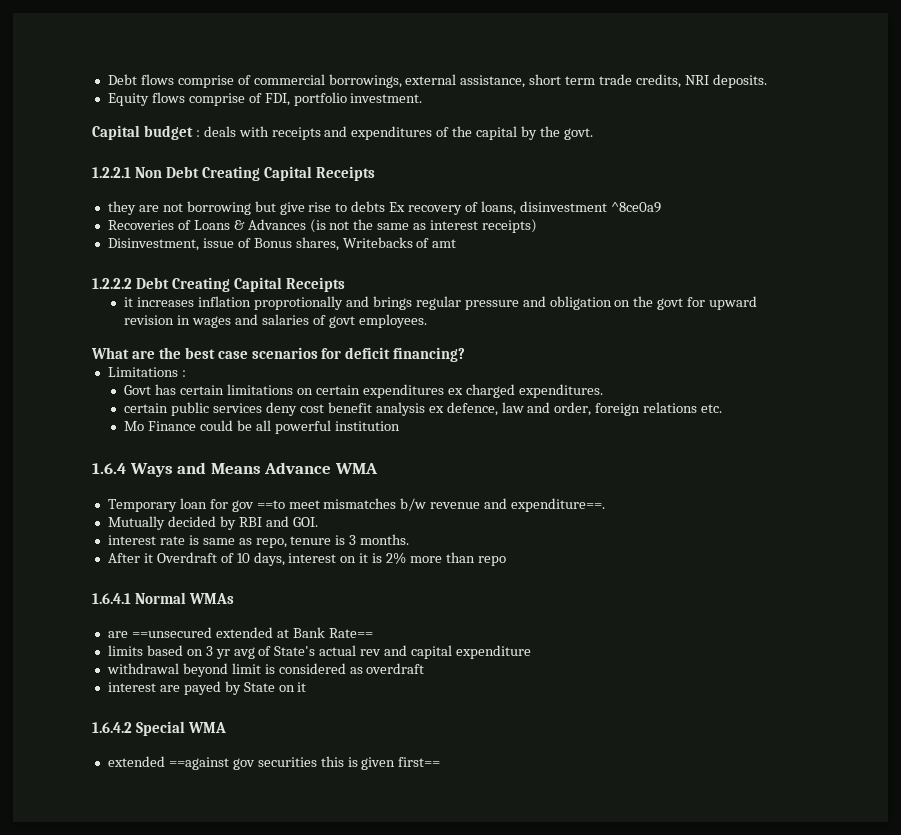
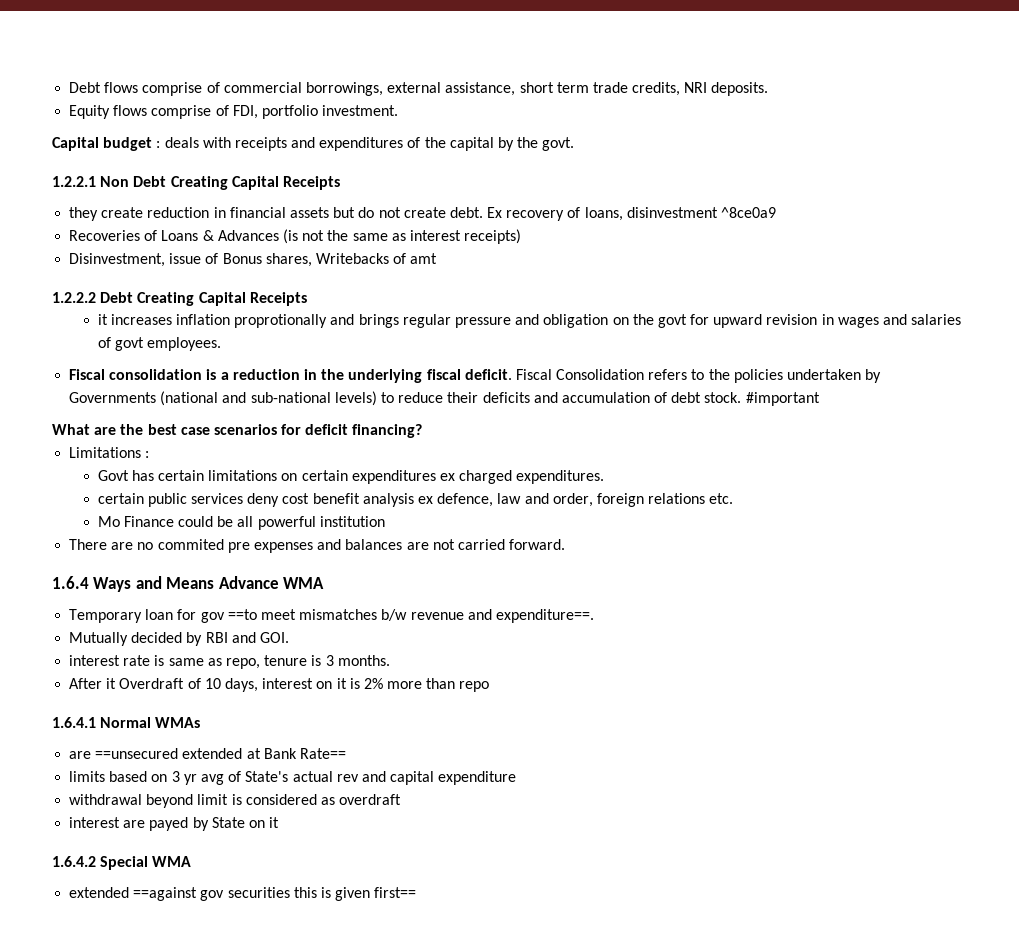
[138,201,386,215] are not borrowing but give rise to debts -> [101,207,483,218] create reduction in financial assets but do not create debt.
(427, 321) none -> [69,369,882,383] [69,391,820,406] // Fiscal consolidation is a reduction in the underlying fiscal deficit. Fiscal Consolidation refers to the policies undertaken by Governments (national and sub-national levels) to reduce their deficits and accumulation of debt stock. #important
(400, 426) none -> [69,539,566,553] // There are no commited pre expenses and balances are not carried forward.

